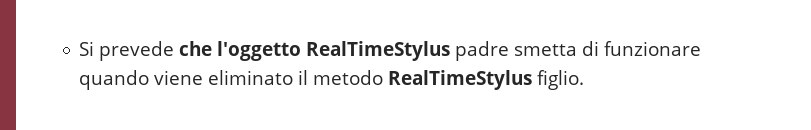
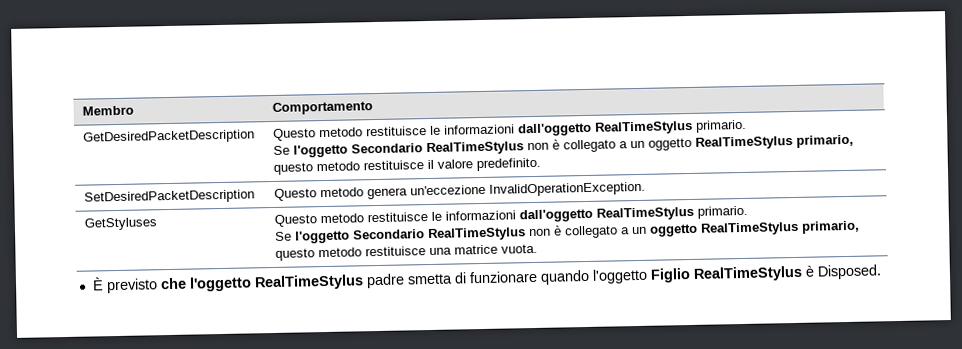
[79,41,175,61] Si prevede -> [82,105,135,116] [272,101,374,115] [83,129,256,145] [273,119,748,141] [273,134,855,158] [273,157,542,175] [84,189,256,205] [274,181,647,201] [84,217,158,231] [274,205,749,227] [275,220,861,244] [275,243,539,261] [91,277,158,294] Membro | Comportamento // GetDesiredPacketDescription | Questo metodo restituisce le informazioni dall'oggetto RealTimeStylus primario. // Se l'oggetto Secondario RealTimeStylus non è collegato a un oggetto RealTimeStylus primario, questo metodo restituisce il valore predefinito. // SetDesiredPacketDescription | Questo metodo genera un'eccezione InvalidOperationException. // GetStyluses | Questo metodo restituisce le informazioni dall'oggetto RealTimeStylus primario. // Se l'oggetto Secondario RealTimeStylus non è collegato a un oggetto RealTimeStylus primario, questo metodo restituisce una matrice vuota. // È previsto
[154,70,585,90] viene eliminato il metodo RealTimeStylus figlio. -> [591,264,882,284] l'oggetto Figlio RealTimeStylus è Disposed.

